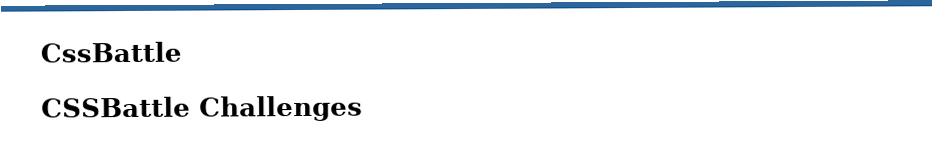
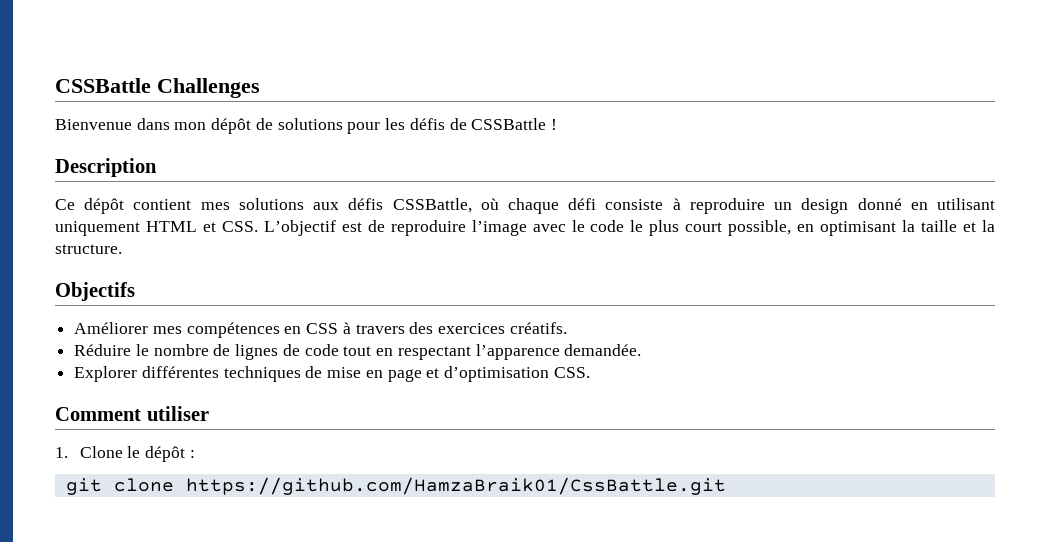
[40,41,182,63] CssBattle // -> (55, 85) none
(363, 108) none -> [55,118,557,134] [55,158,157,177] [55,198,995,214] [55,220,996,236] [55,244,122,254] [55,282,135,301] [74,322,567,338] [74,344,642,360] [74,366,590,382] [55,406,209,421] [55,446,195,462] [65,477,726,495] // Bienvenue dans mon dépôt de solutions pour les défis de CSSBattle ! // Description // Ce dépôt contient mes solutions aux défis CSSBattle, où chaque défi consiste à reproduire un design donné en utilisant uniquement HTML et CSS. L’objectif est de reproduire l’image avec le code le plus court possible, en optimisant la taille et la structure. // Objectifs // Améliorer mes compétences en CSS à travers des exercices créatifs. // Réduire le nombre de lignes de code tout en respectant l’apparence demandée. // Explorer différentes techniques de mise en page et d’optimisation CSS. // Comment utiliser // 1. Clone le dépôt : // git clone https://github.com/HamzaBraik01/CssBattle.git

